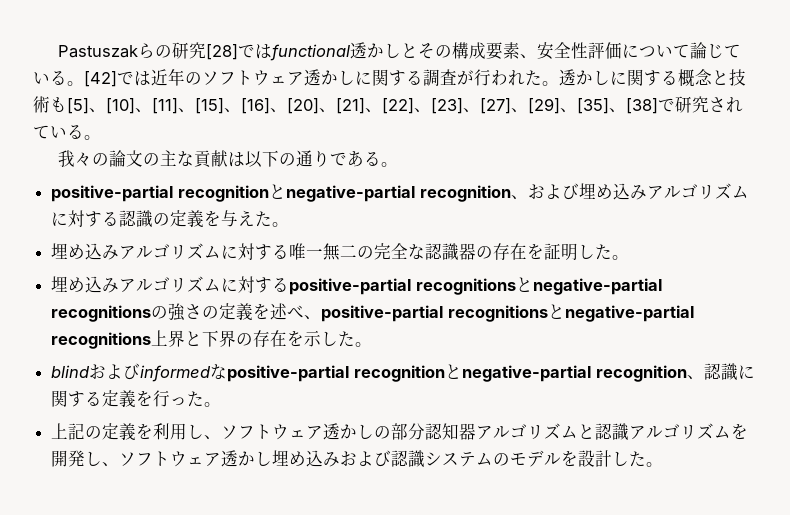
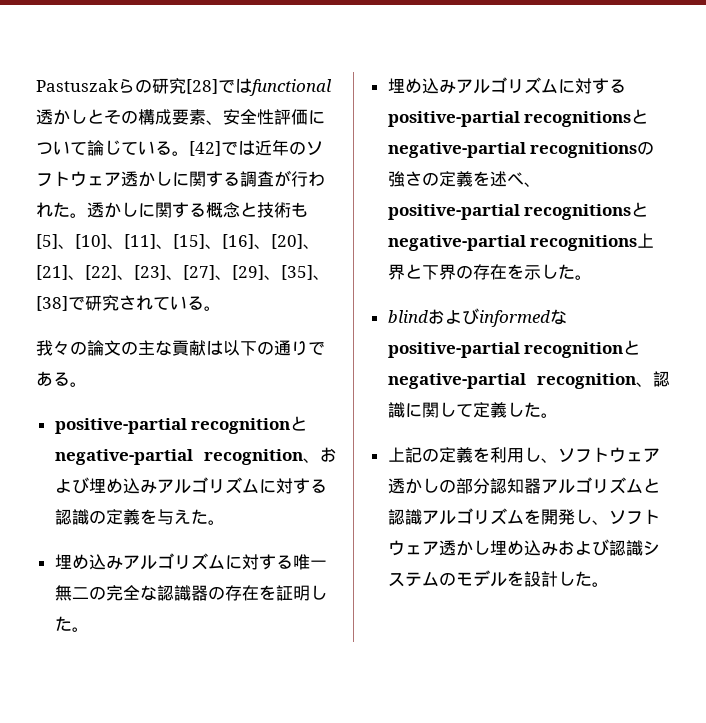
[68,390,188,408] する定義を行っ -> [438,402,524,418] して定義し

